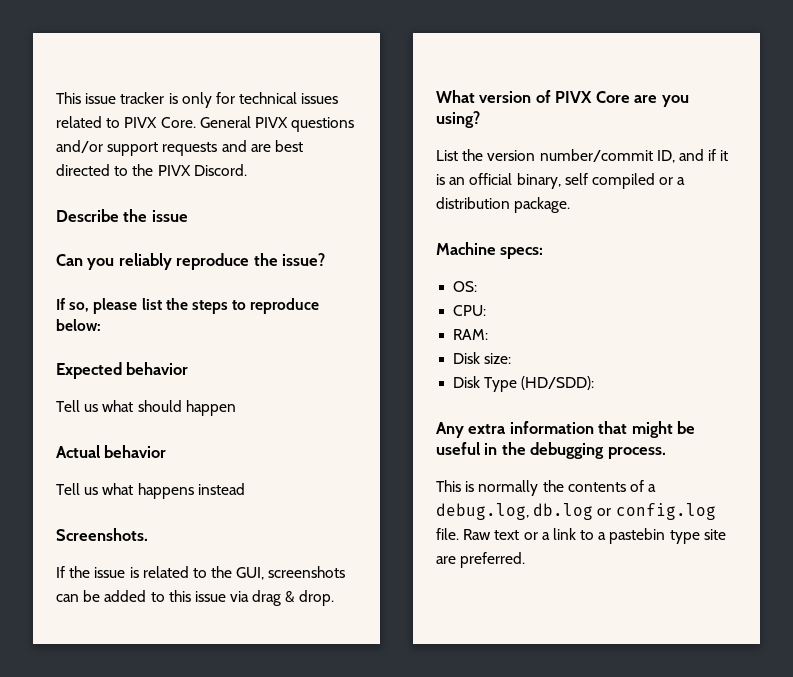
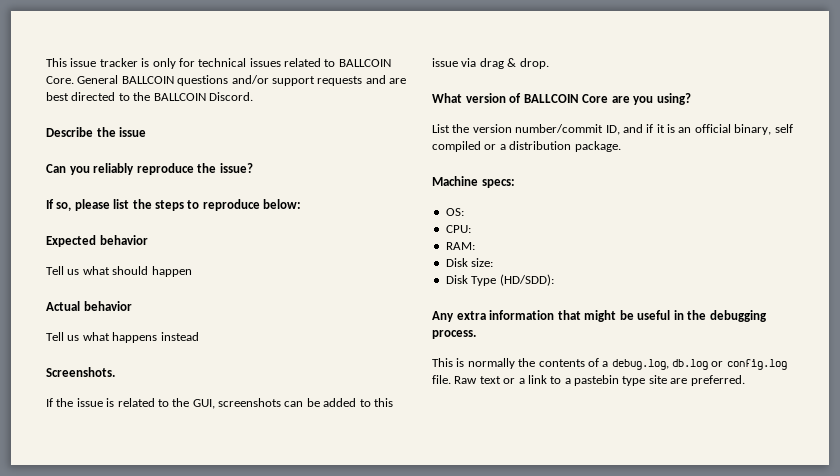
[124,117,158,128] PIVX -> [338,59,391,67] BALLCOIN
[254,117,288,128] PIVX -> [121,76,174,84] BALLCOIN
[157,165,191,176] PIVX -> [153,93,206,101] BALLCOIN
[555,91,593,103] PIVX -> [523,94,579,103] BALLCOIN

